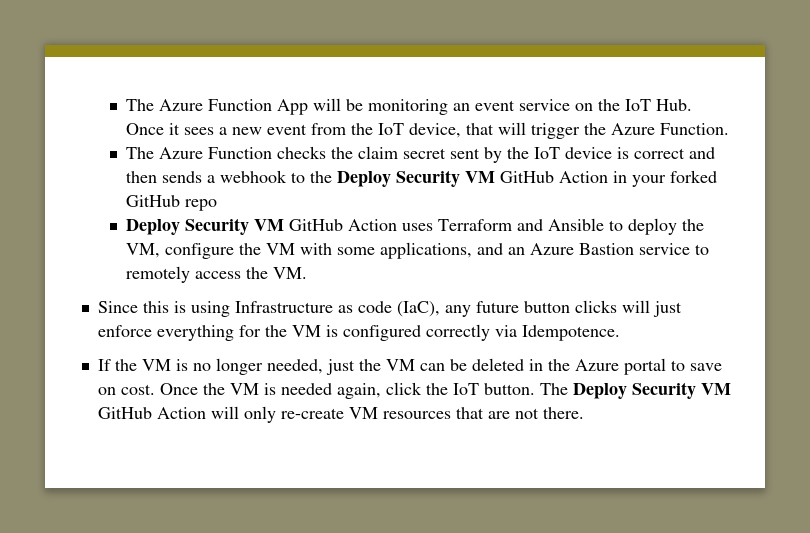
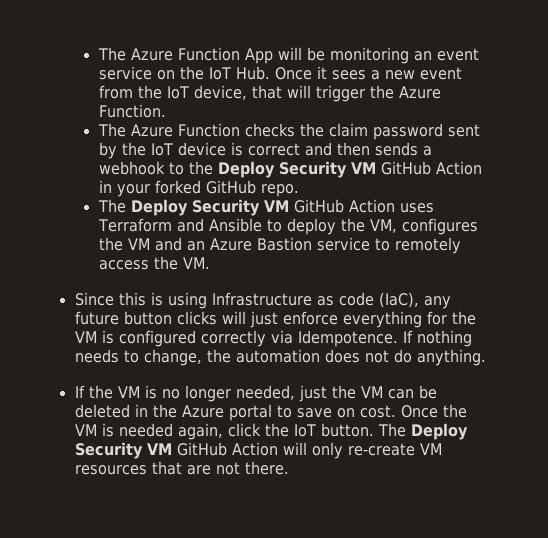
[403,148,447,159] secret -> [372,123,443,140] password
[185,199,218,211] repo // -> [260,184,299,197] [97,199,126,213] repo. // The
[165,242,473,259] configure the VM with some applications, -> [401,218,478,235] [98,237,150,251] configures the VM
(620, 333) none -> [402,330,472,347] [74,349,486,366] If nothing needs to change, the automation does not do anything.

